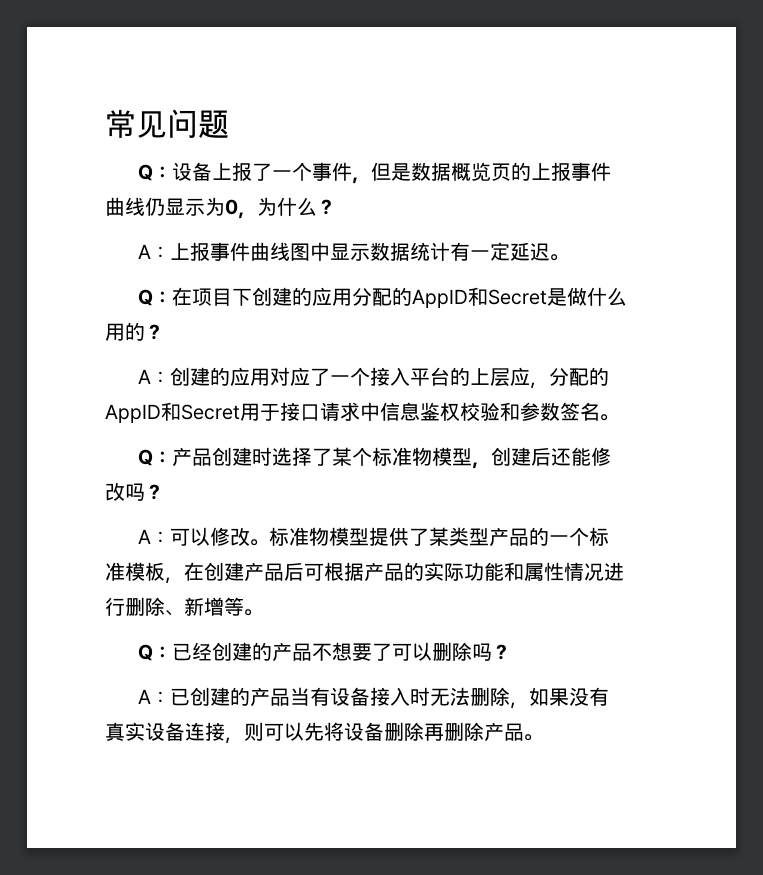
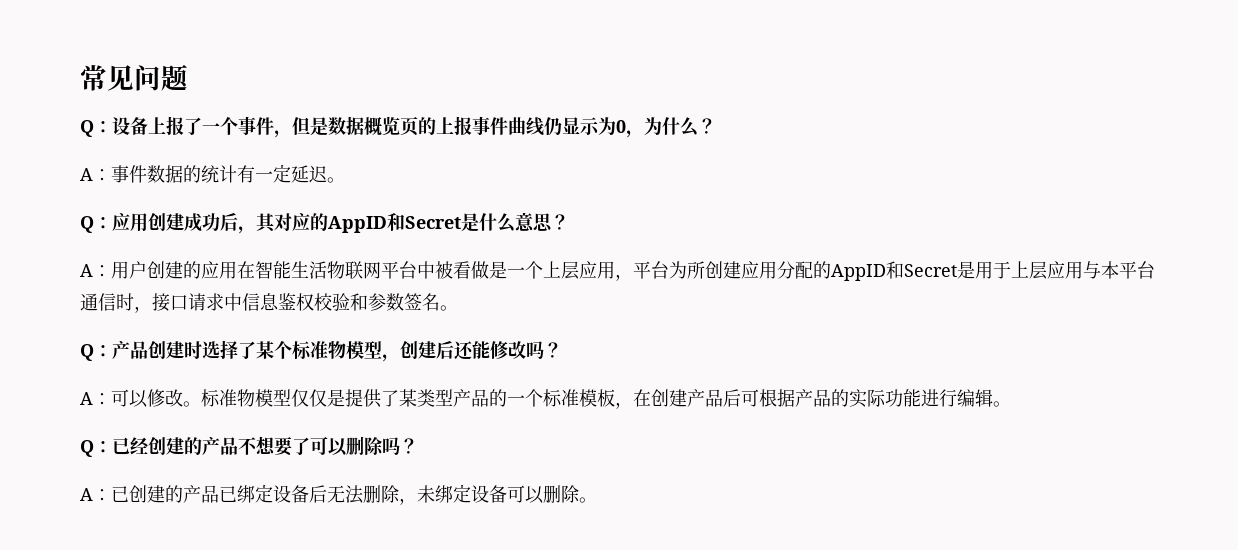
[170,242,411,261] 上报事件曲线图中显示数据 -> [111,165,201,183] 事件数据的
[172,287,313,306] 在项目下创建的 -> [112,212,569,234] [80,261,741,281] 应用创建成功后，其对应的AppID和Secret是什么意思？ // A：用户创建的应用在智能生活物联网平台中被看做是一个上层应用，平台为所创建
[567,287,628,306] [105,322,164,341] [138,367,610,389] [105,402,280,423] 做什么用的？ // A：创建的应用对应了一个接入平台的上层应，分配的AppID和Secret用于 -> [975,261,1155,280] [80,293,152,313] 用于上层应用与本平台通信时，
(370, 537) none -> [291,389,345,407] 仅仅是
[504,562,624,581] [105,597,244,616] 和属性情况进行删除、新增等 -> [921,389,993,407] 进行编辑
[290,687,610,709] [105,722,524,744] 当有设备接入时无法删除，如果没有真实设备连接，则可以先将设备删除再删除产品 -> [219,484,580,505] 已绑定设备后无法删除，未绑定设备可以删除

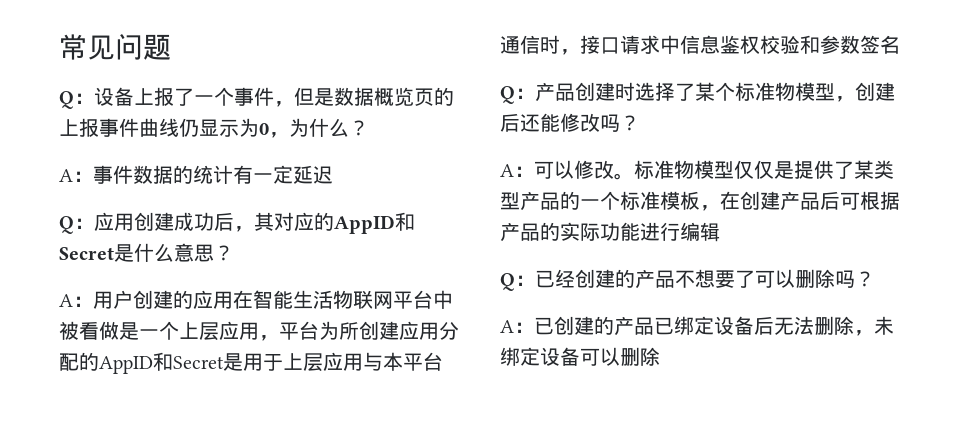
[327,177,345,183] 。 -> (333, 175) none
[440,305,458,311] 。 -> (900, 44) none
[993,401,1011,407] 。 -> (720, 232) none
[579,497,597,503] 。 -> (660, 356) none

